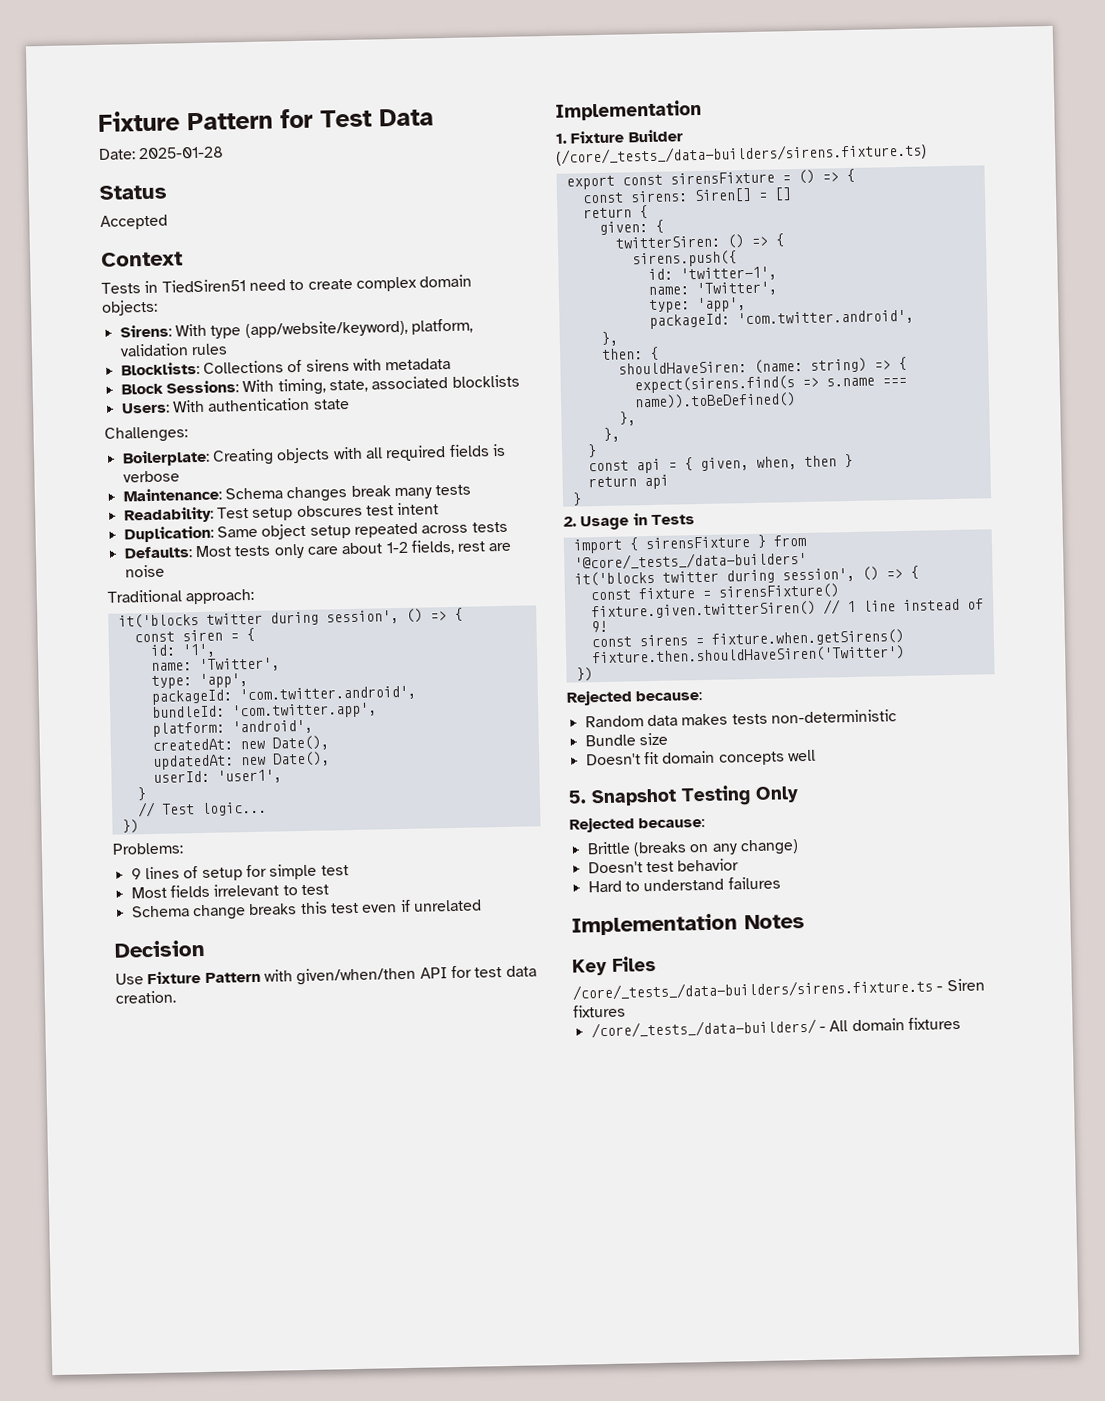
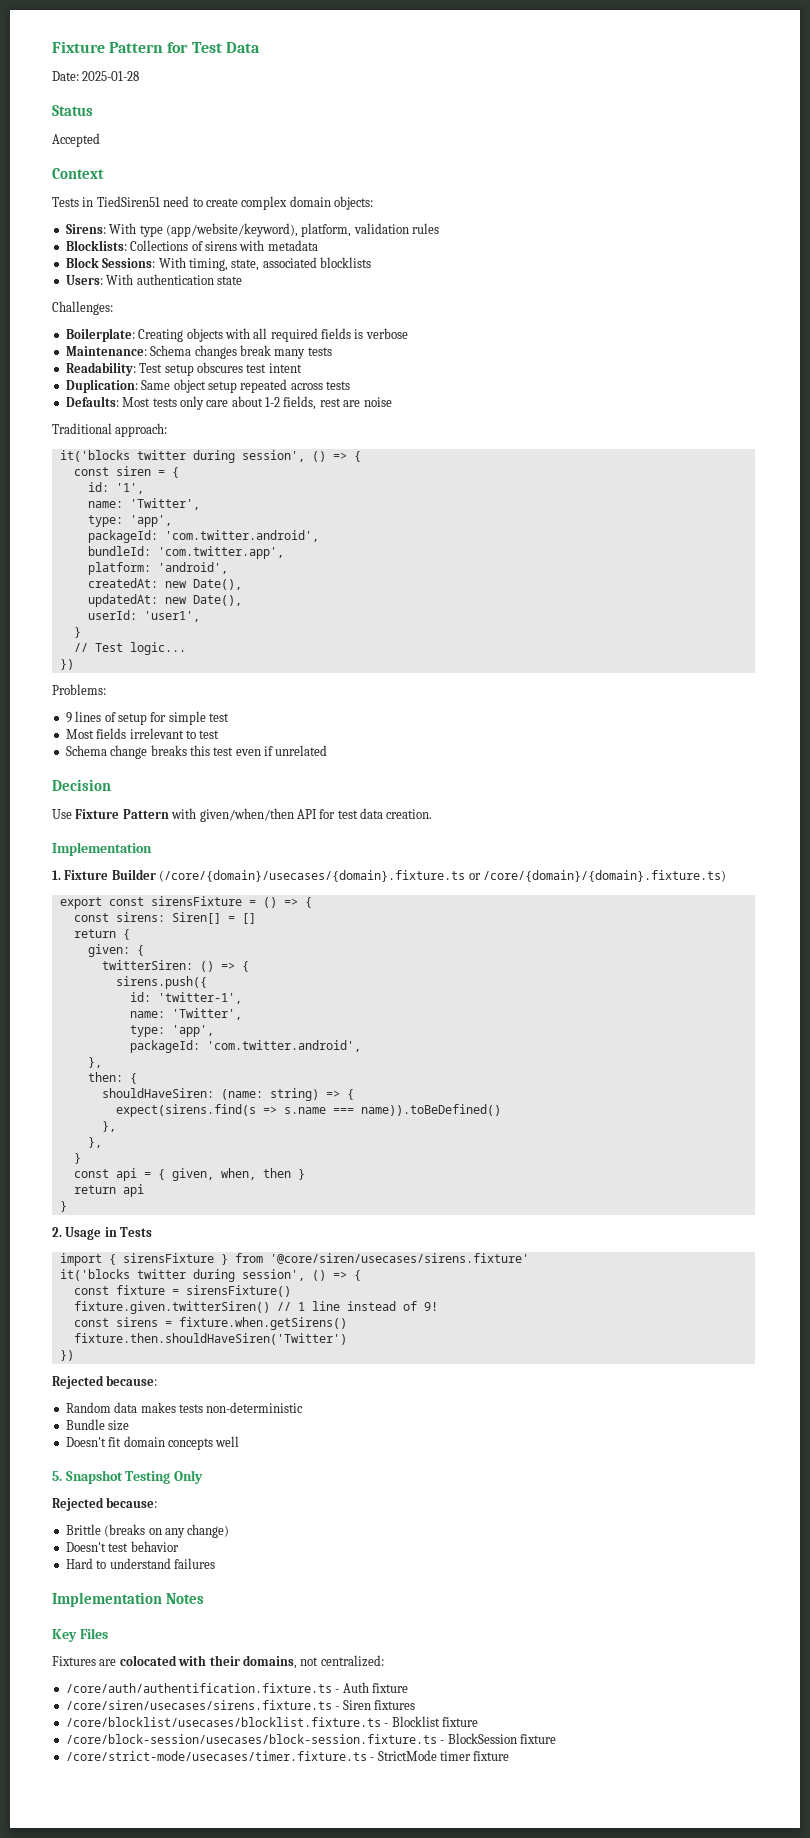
[556,142,927,166] (/core/_tests_/data-builders/sirens.fixture.ts) -> [159,870,726,882] (/core/{domain}/usecases/{domain}.fixture.ts or /core/{domain}/{domain}.fixture.ts)
[573,550,807,571] '@core/_tests_/data-builders' -> [269,1253,529,1264] '@core/siren/usecases/sirens.fixture'
[572,978,985,1001] [573,1004,626,1018] [590,1016,961,1039] /core/_tests_/data-builders/sirens.fixture.ts - Siren fixtures // /core/_tests_/data-builders/ - All domain fixtures -> [52,1655,384,1669] [65,1682,408,1693] [65,1700,415,1710] [65,1716,478,1727] [65,1733,556,1744] [65,1750,510,1761] Fixtures are colocated with their domains, not centralized: // /core/auth/authentification.fixture.ts - Auth fixture // /core/siren/usecases/sirens.fixture.ts - Siren fixtures // /core/blocklist/usecases/blocklist.fixture.ts - Blocklist fixture // /core/block-session/usecases/block-session.fixture.ts - BlockSession fixture // /core/strict-mode/usecases/timer.fixture.ts - StrictMode timer fixture

